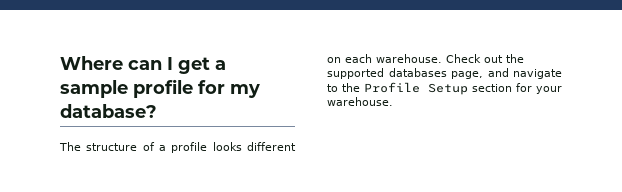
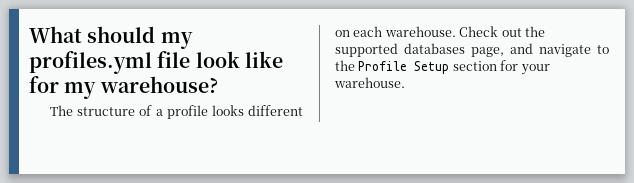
[60,56,226,74] [60,79,193,98] Where can I get a sample profile -> [29,26,193,49] [29,51,283,74] What should my profiles.yml file look like
[60,104,157,118] database? -> [99,76,218,93] warehouse?

